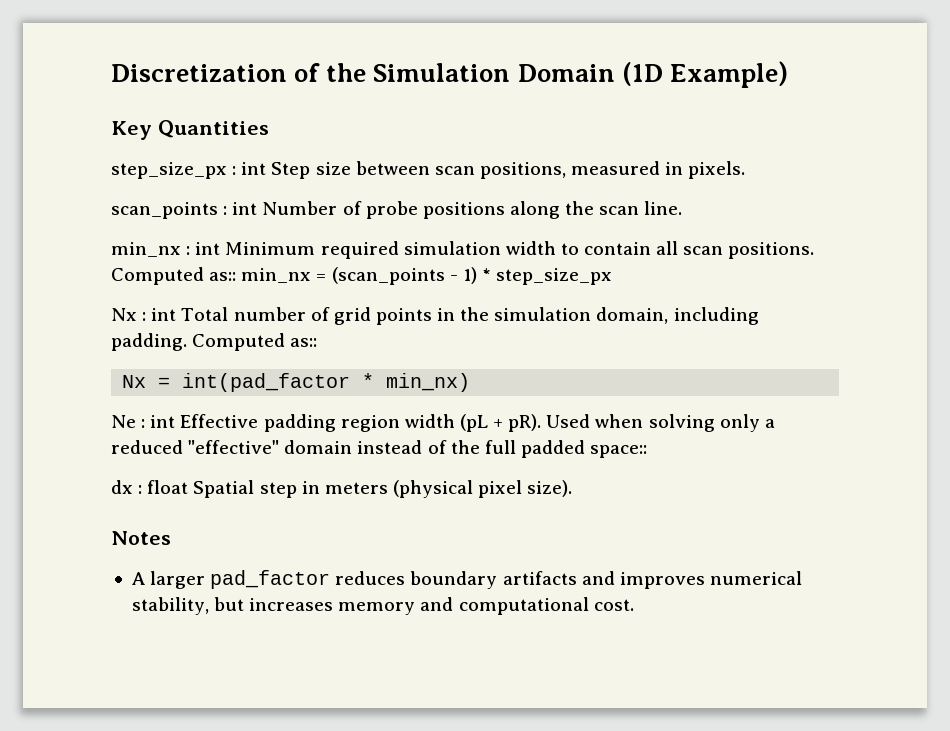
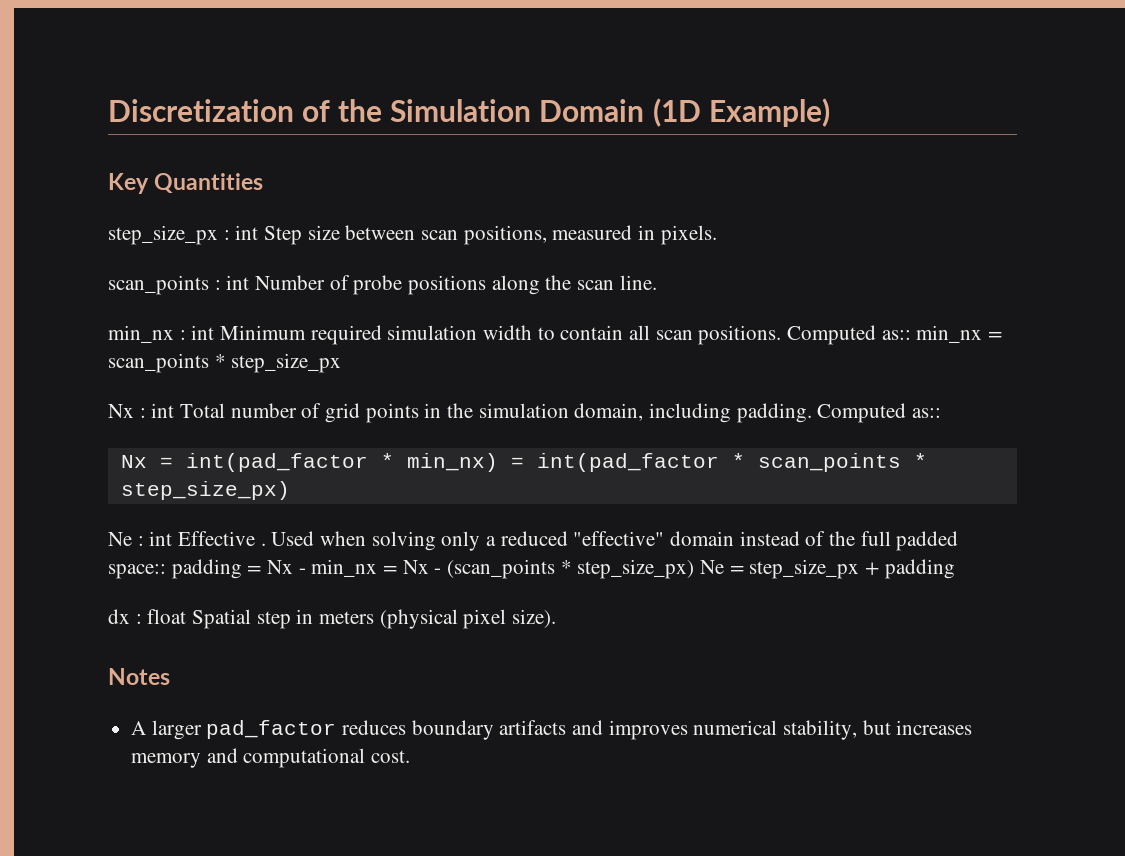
[331,267,477,285] (scan_points - 1) -> [108,353,209,373] scan_points
[111,414,542,432] // Ne : int Effective padding region width (pL + pR). -> [510,453,927,472] [120,481,290,500] [108,531,266,546] = int(pad_factor * scan_points * step_size_px) // Ne : int Effective .
(648, 451) none -> [171,559,955,579] padding = Nx - min_nx = Nx - (scan_points * step_size_px) Ne = step_size_px + padding

